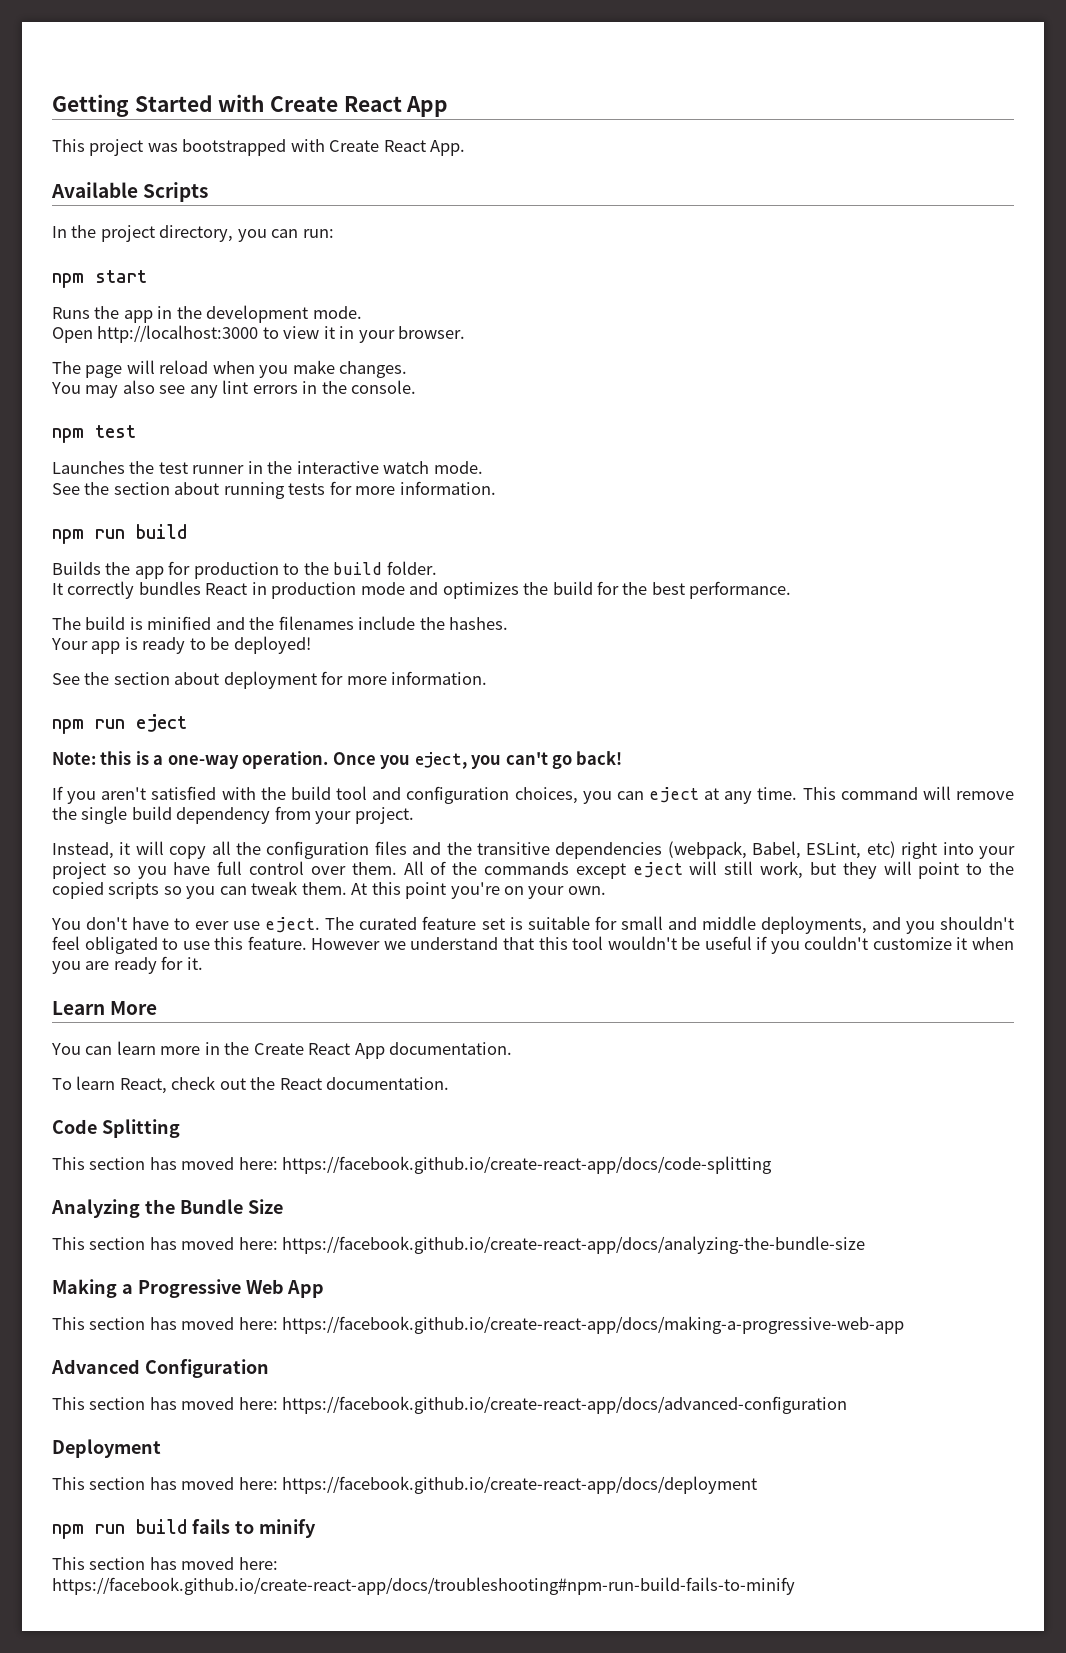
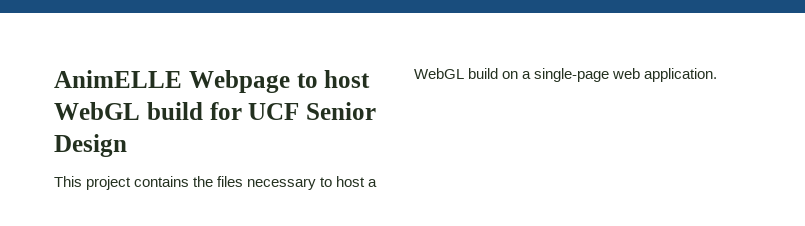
[52,94,449,117] [52,139,466,156] [51,182,209,202] [52,225,334,242] [52,270,147,288] [52,305,362,323] [52,325,466,343] [52,360,408,378] [51,380,417,398] [52,425,136,443] [52,461,483,474] [52,481,496,499] [52,524,187,544] [52,561,437,579] [52,581,792,599] [52,616,509,630] [51,636,311,654] [52,671,488,689] [52,714,187,734] [52,751,623,769] [52,786,1014,804] [52,806,414,824] [52,841,1016,859] [52,861,1015,879] [52,881,606,899] [51,916,1014,934] [52,936,1014,954] [52,956,203,974] [52,1001,158,1015] [51,1041,513,1059] [52,1076,450,1094] [52,1119,180,1138] [52,1156,773,1174] [51,1199,283,1218] [52,1236,866,1254] [52,1279,325,1298] [52,1316,905,1334] [51,1359,269,1378] [52,1396,848,1414] [52,1439,161,1458] [52,1476,758,1494] [52,1519,316,1539] [52,1557,278,1570] [52,1577,795,1595] Getting Started with Create React App // This project was bootstrapped with Create React App. // Available Scripts // In the project directory, you can run: // npm start // Runs the app in the development mode. // Open http://localhost:3000 to view it in your browser. // The page will reload when you make changes. // You may also see any lint errors in the console. // npm test // Launches the test runner in the interactive watch mode. // See the section about running tests for more information. // npm run build // Builds the app for production to the build folder. // It correctly bundles React in production mode and optimizes the build for the best performance. // The build is minified and the filenames include the hashes. // Your app is ready to be deployed! // See the section about deployment for more information. // npm run eject // Note: this is a one-way operation. Once you eject, you can't go back! // If you aren't satisfied with the build tool and configuration choices, you can eject at any time. This command will remove the single build dependency from your project. // Instead, it will copy all the configuration files and the transitive dependencies (webpack, Babel, ESLint, etc) right into your project so you have full control over them. All of the commands except eject will still work, but they will point to the copied scripts so you can tweak them. At this point you're on your own. // You don't have to ever use eject. The curated feature set is suitable for small and middle deployments, and you shouldn't feel obligated to use this feature. However we understand that this tool wouldn't be useful if you couldn't customize it when you are ready for it. // Learn More // You can learn more in the Create React App documentation. // To learn React, check out the React documentation. // Code Splitting // This section has moved here: https://facebook.github.io/create-react-app/docs/code-splitting // Analyzing the Bundle Size // This section has moved here: https://facebook.github.io/create-react-app/docs/analyzing-the-bundle-size // Making a Progressive Web App // This section has moved here: https://facebook.github.io/create-react-app/docs/making-a-progressive-web-app // Advanced Configuration // This section has moved here: https://facebook.github.io/create-react-app/docs/advanced-configuration // Deployment // This section has moved here: https://facebook.github.io/create-react-app/docs/deployment // npm run build fails to minify // This section has moved here: https://facebook.github.io/create-react-app/docs/troubleshooting#npm-run-build-fails-to-minify -> [54,70,371,93] [54,102,376,120] [54,134,127,157] [54,176,378,190] [414,68,718,82] AnimELLE Webpage to host WebGL build for UCF Senior Design // This project contains the files necessary to host a WebGL build on a single-page web application.

